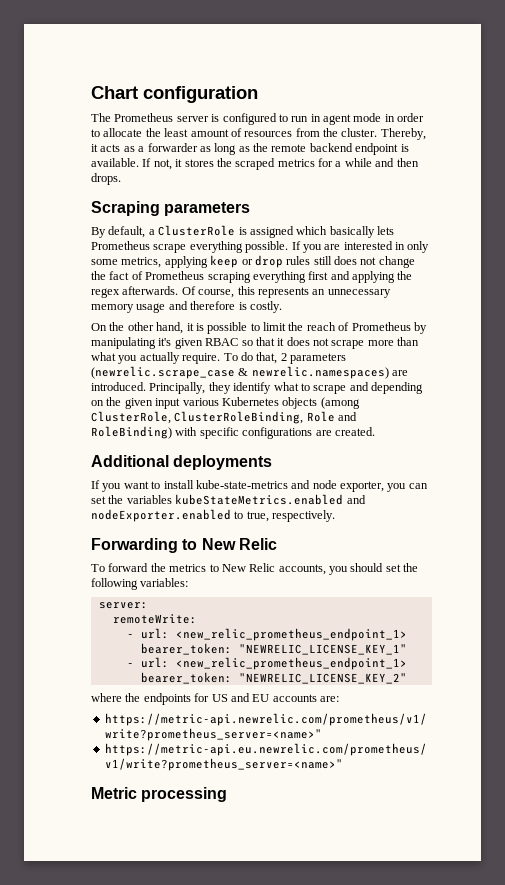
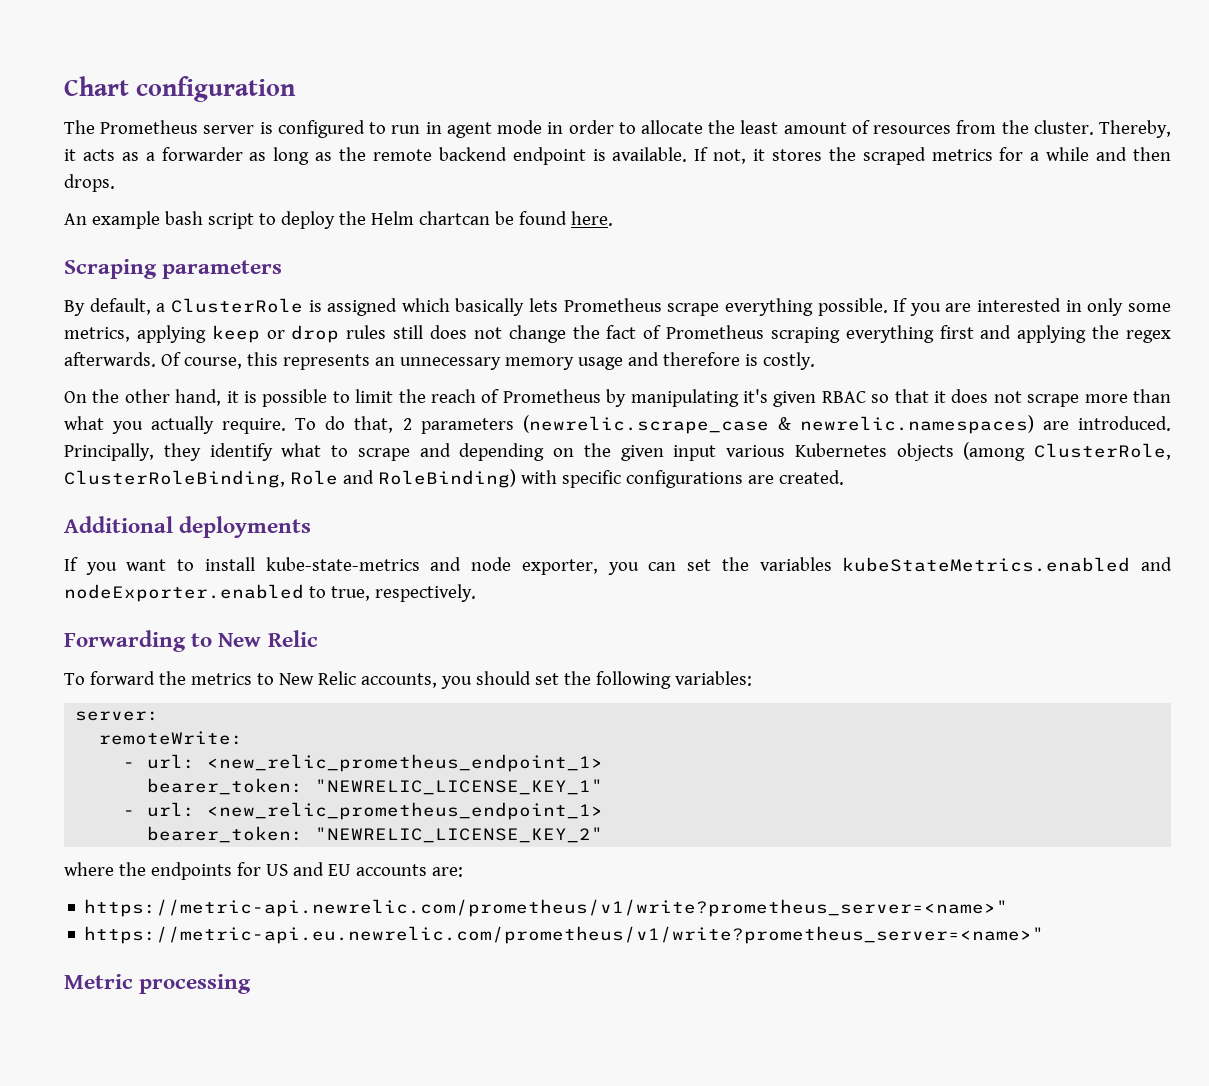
(121, 179) none -> [64,211,613,229] // An example bash script to deploy the Helm chartcan be found here.

